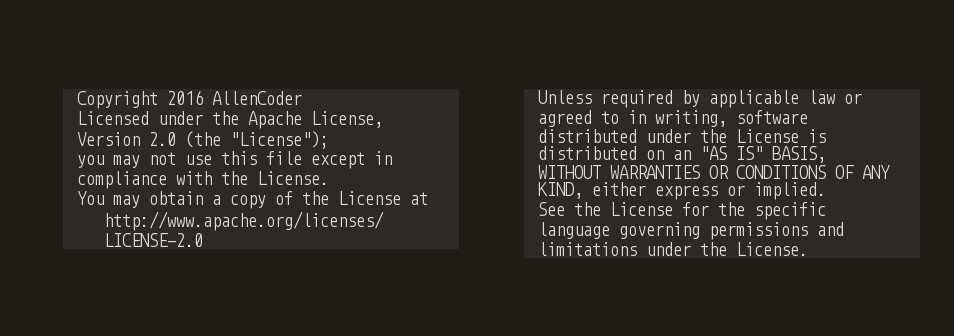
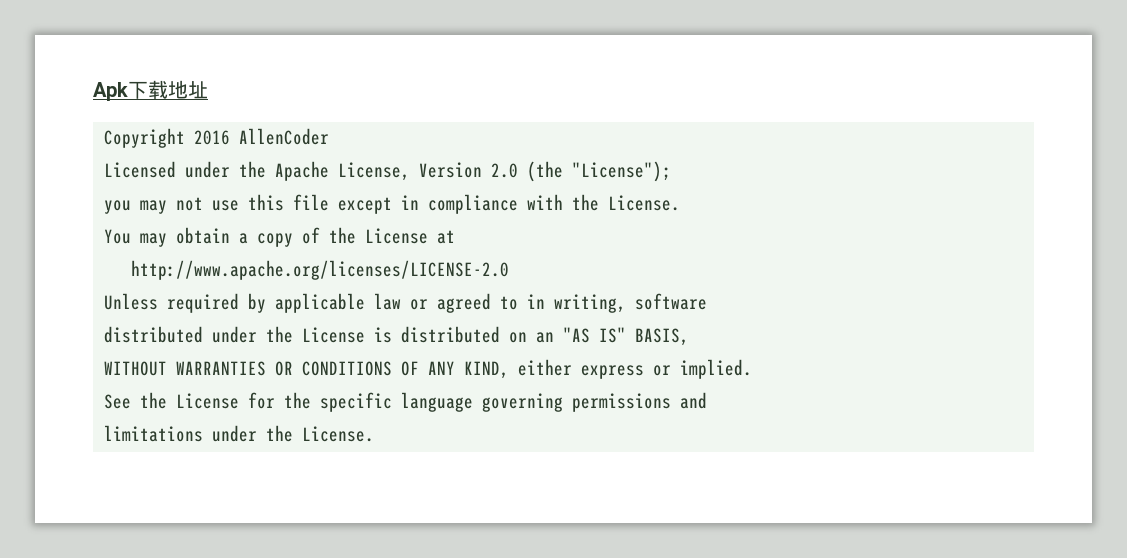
(76, 100) none -> [93,80,208,101] Apk下载地址 //

